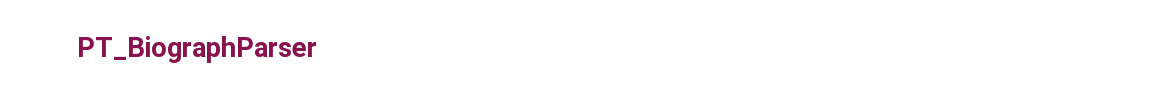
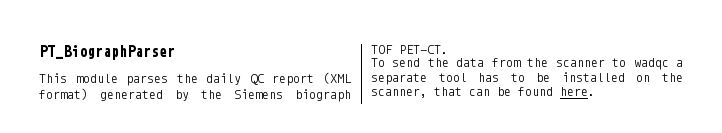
(317, 49) none -> [39,72,352,86] [39,88,351,102] [371,45,448,54] [371,58,683,70] [371,72,683,85] [371,87,595,98] // This module parses the daily QC report (XML format) generated by the Siemens biograph TOF PET-CT. // To send the data from the scanner to wadqc a separate tool has to be installed on the scanner, that can be found here.

